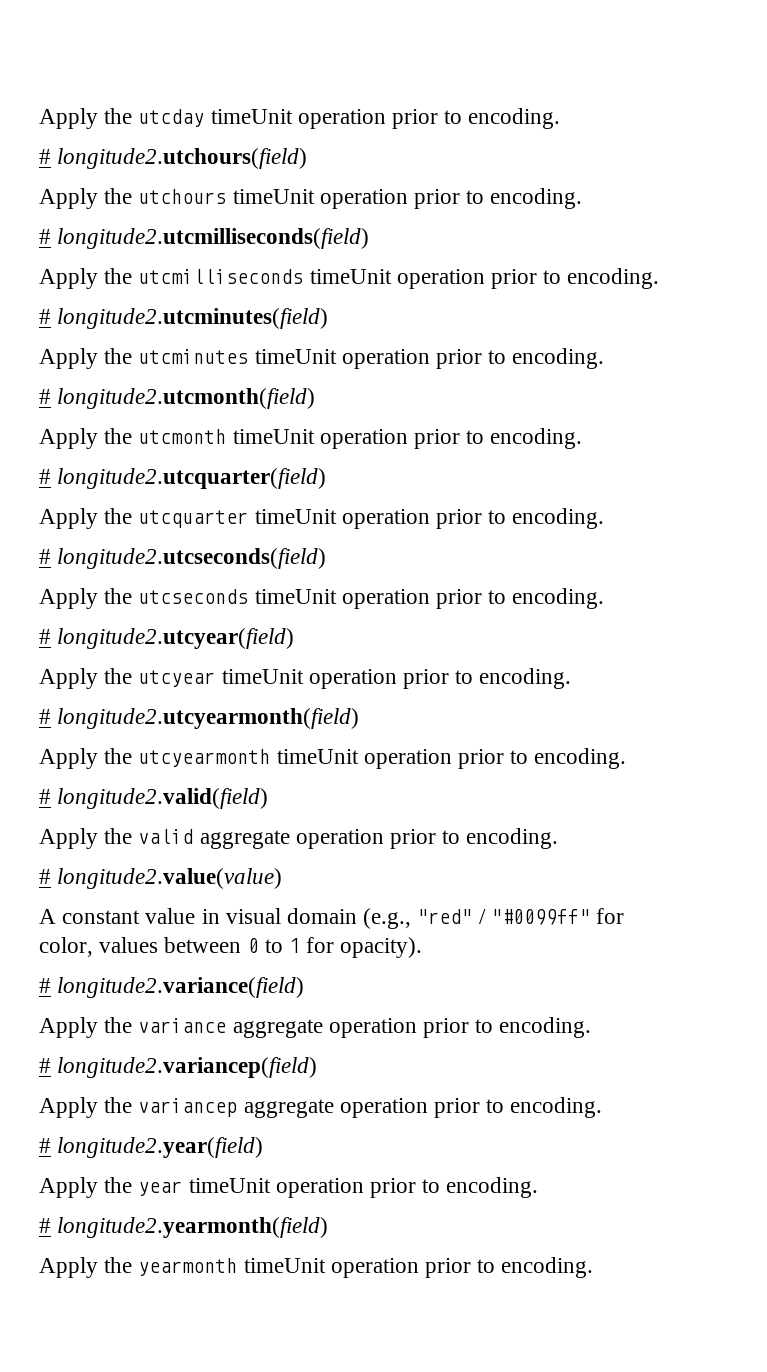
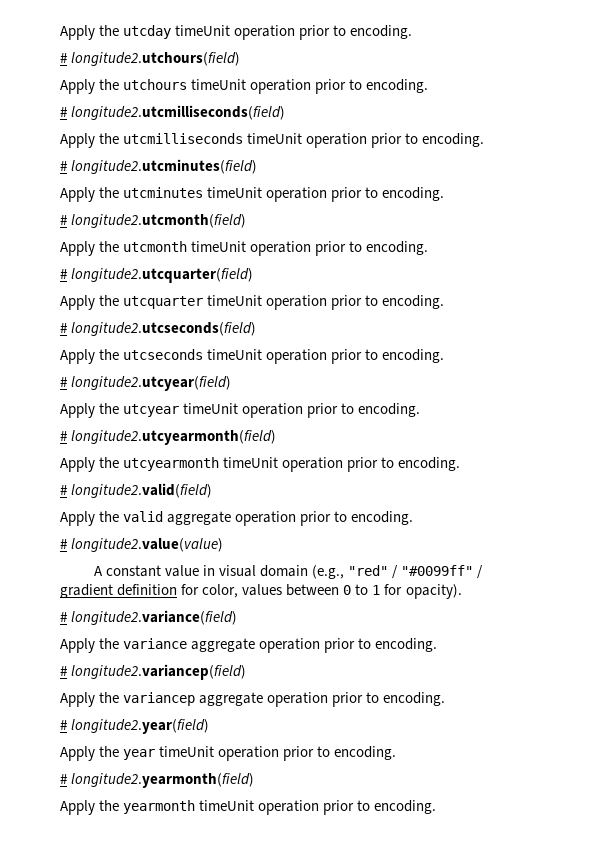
(590, 917) none -> [477,565,484,579] [60,584,178,598] / gradient definition

